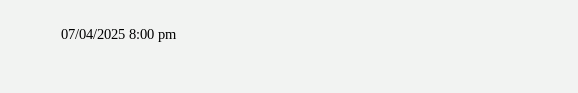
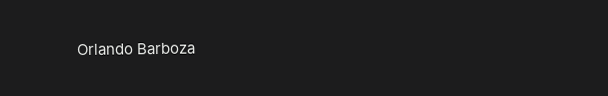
[61,29,177,42] 07/04/2025 8:00 pm -> [76,42,197,57] Orlando Barboza

